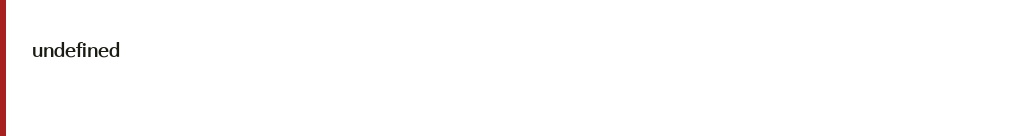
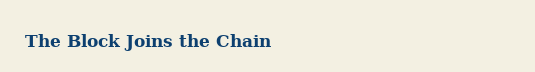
[32,42,120,58] undefined -> [25,34,271,51] The Block Joins the Chain

